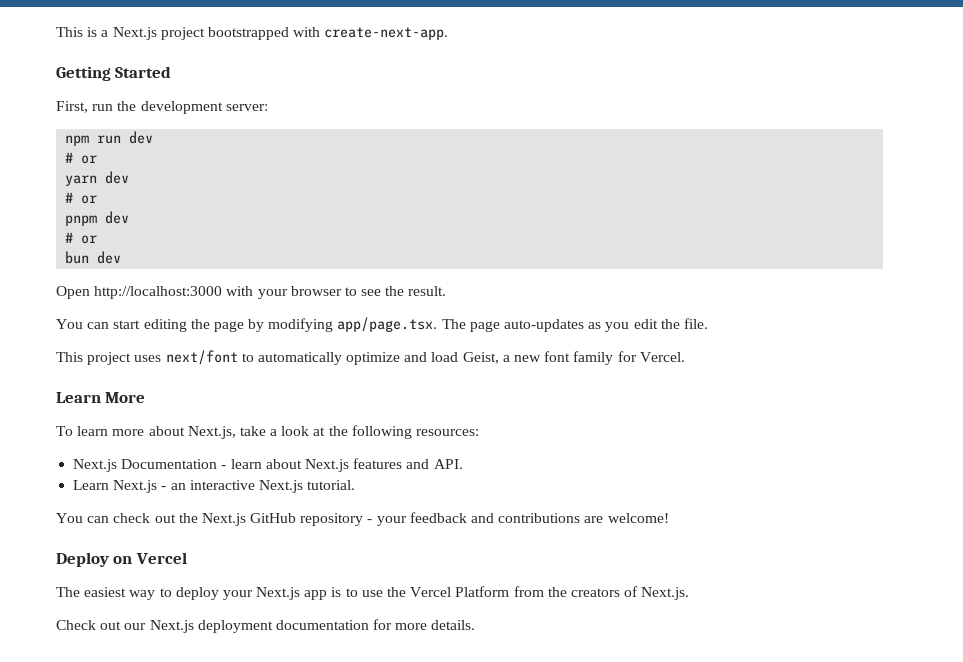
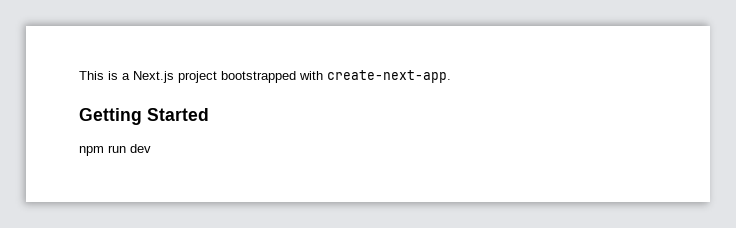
[56,101,268,114] [65,131,154,146] [65,152,98,164] [65,171,130,186] [65,192,98,204] [65,211,130,226] [65,232,98,244] [65,251,122,264] [56,286,447,299] [56,317,708,332] [56,350,685,365] [56,392,146,403] [56,425,480,439] [73,458,463,472] [73,480,356,493] [56,512,669,526] [56,552,187,567] [56,586,690,600] [56,619,476,633] First, run the development server: // npm run dev // # or // yarn dev // # or // pnpm dev // # or // bun dev // Open http://localhost:3000 with your browser to see the result. // You can start editing the page by modifying app/page.tsx. The page auto-updates as you edit the file. // This project uses next/font to automatically optimize and load Geist, a new font family for Vercel. // Learn More // To learn more about Next.js, take a look at the following resources: // Next.js Documentation - learn about Next.js features and API. // Learn Next.js - an interactive Next.js tutorial. // You can check out the Next.js GitHub repository - your feedback and contributions are welcome! // Deploy on Vercel // The easiest way to deploy your Next.js app is to use the Vercel Platform from the creators of Next.js. // Check out our Next.js deployment documentation for more details. -> [79,144,151,156] npm run dev

